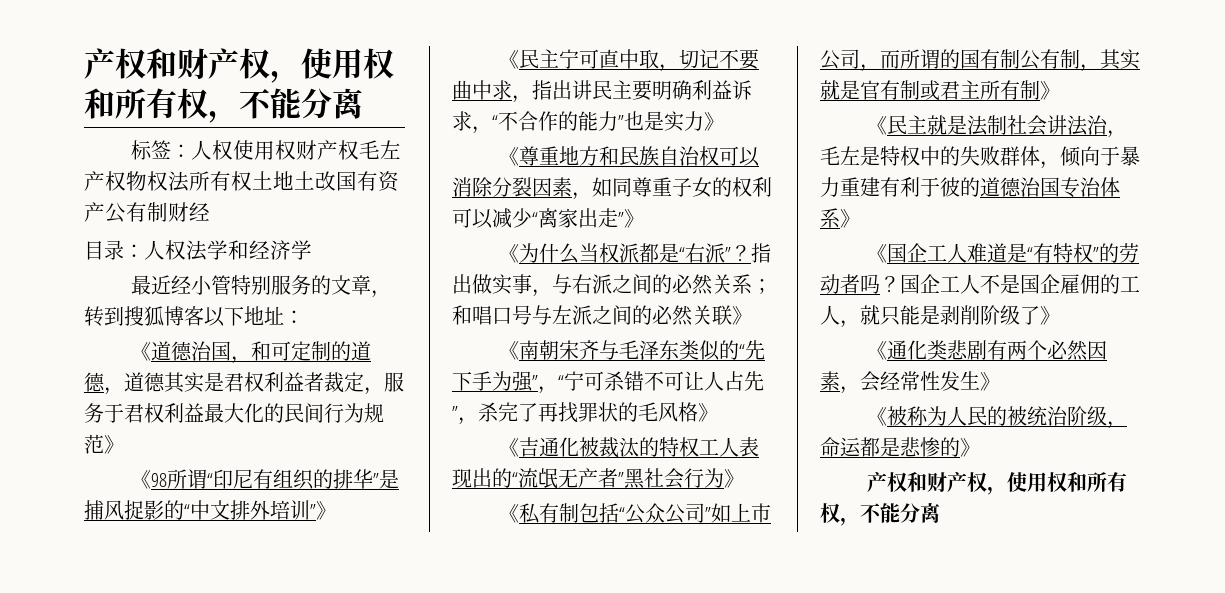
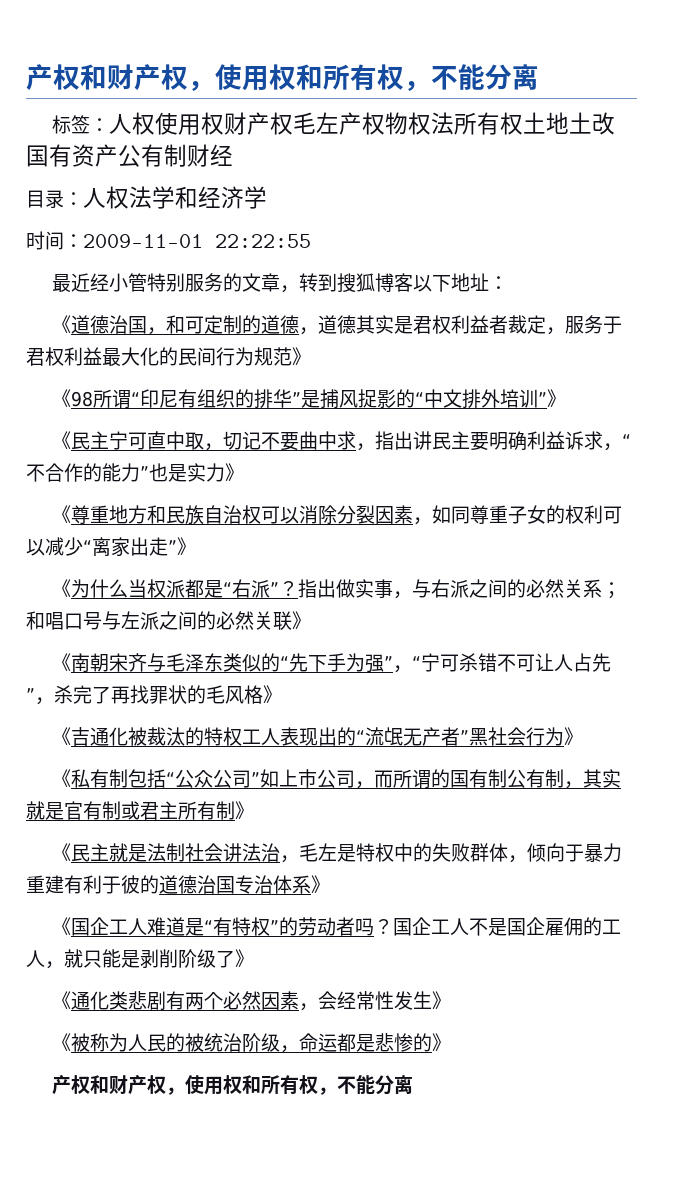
(312, 250) none -> [26,231,311,250] // 时间：2009-11-01 22:22:55

